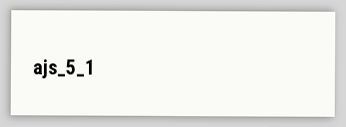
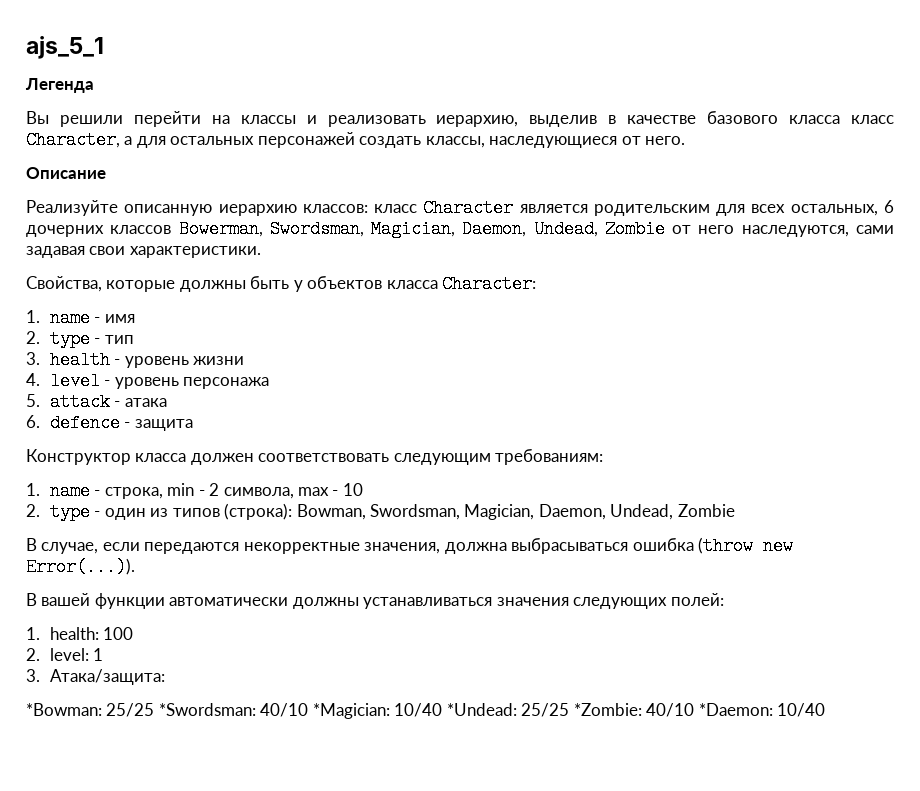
(96, 69) none -> [25,78,94,93] [26,111,894,127] [26,131,686,149] [26,167,106,179] [26,199,894,217] [26,220,894,238] [26,246,261,258] [26,275,537,293] [26,309,135,327] [26,330,134,348] [26,351,245,369] [26,372,270,390] [26,393,167,411] [26,414,193,432] [26,449,604,465] [26,482,363,500] [26,503,735,521] [26,537,794,555] [26,558,135,576] [26,593,724,609] [26,627,134,640] [26,648,104,661] [26,669,165,685] [26,703,826,719] // Легенда // Вы решили перейти на классы и реализовать иерархию, выделив в качестве базового класса класс Character, а для остальных персонажей создать классы, наследующиеся от него. // Описание // Реализуйте описанную иерархию классов: класс Character является родительским для всех остальных, 6 дочерних классов Bowerman, Swordsman, Magician, Daemon, Undead, Zombie от него наследуются, сами задавая свои характеристики. // Свойства, которые должны быть у объектов класса Character: // 1. name - имя // 2. type - тип // 3. health - уровень жизни // 4. level - уровень персонажа // 5. attack - атака // 6. defence - защита // Конструктор класса должен соответствовать следующим требованиям: // 1. name - строка, min - 2 символа, max - 10 // 2. type - один из типов (строка): Bowman, Swordsman, Magician, Daemon, Undead, Zombie // В случае, если передаются некорректные значения, должна выбрасываться ошибка (throw new Error(...)). // В вашей функции автоматически должны устанавливаться значения следующих полей: // 1. health: 100 // 2. level: 1 // 3. Атака/защита: // *Bowman: 25/25 *Swordsman: 40/10 *Magician: 10/40 *Undead: 25/25 *Zombie: 40/10 *Daemon: 10/40

